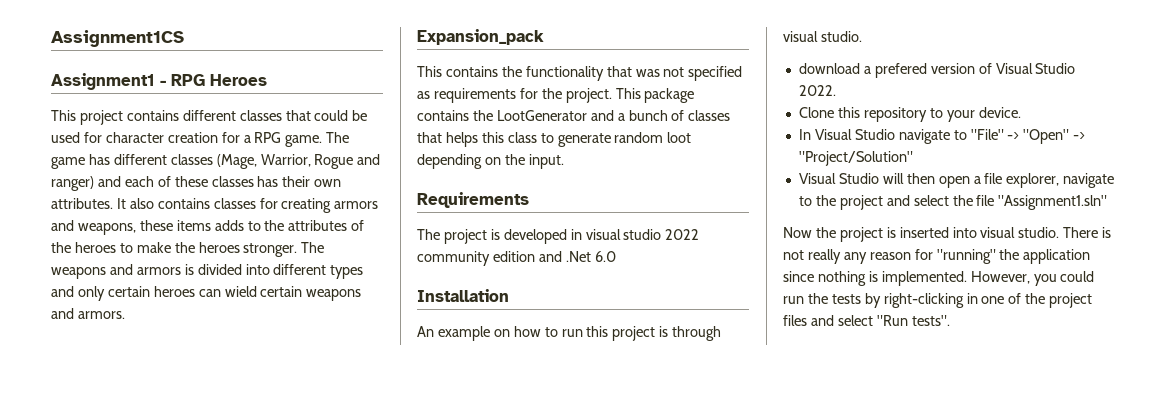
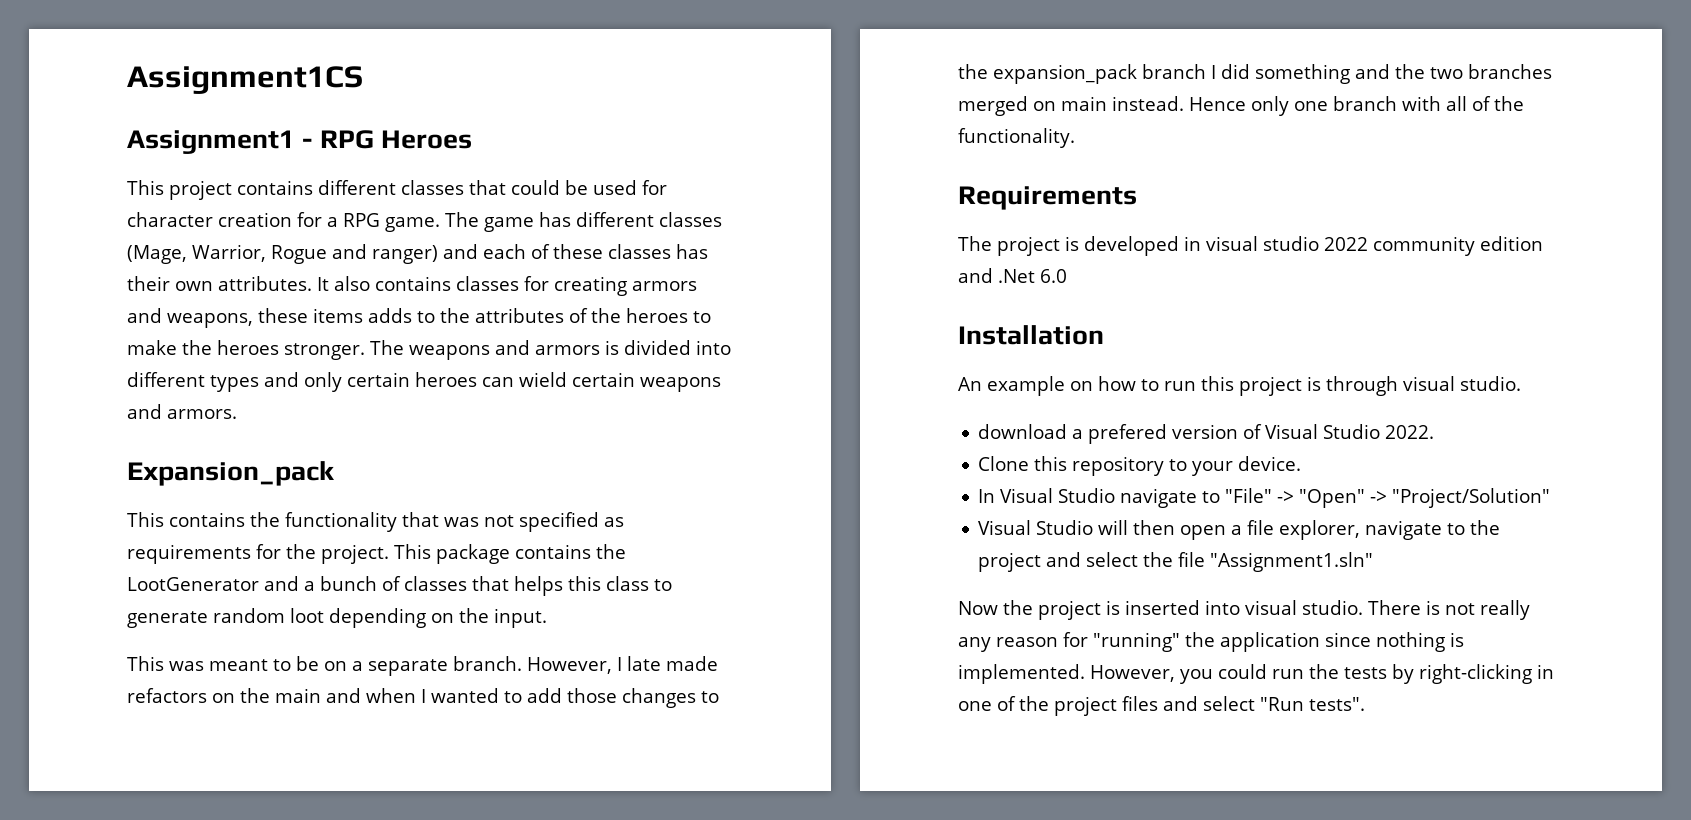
(564, 161) none -> [127,656,718,676] [127,688,719,708] [958,64,1552,84] [958,96,1524,116] [958,128,1075,148] // This was meant to be on a separate branch. However, I late made refactors on the main and when I wanted to add those changes to the expansion_pack branch I did something and the two branches merged on main instead. Hence only one branch with all of the functionality.

